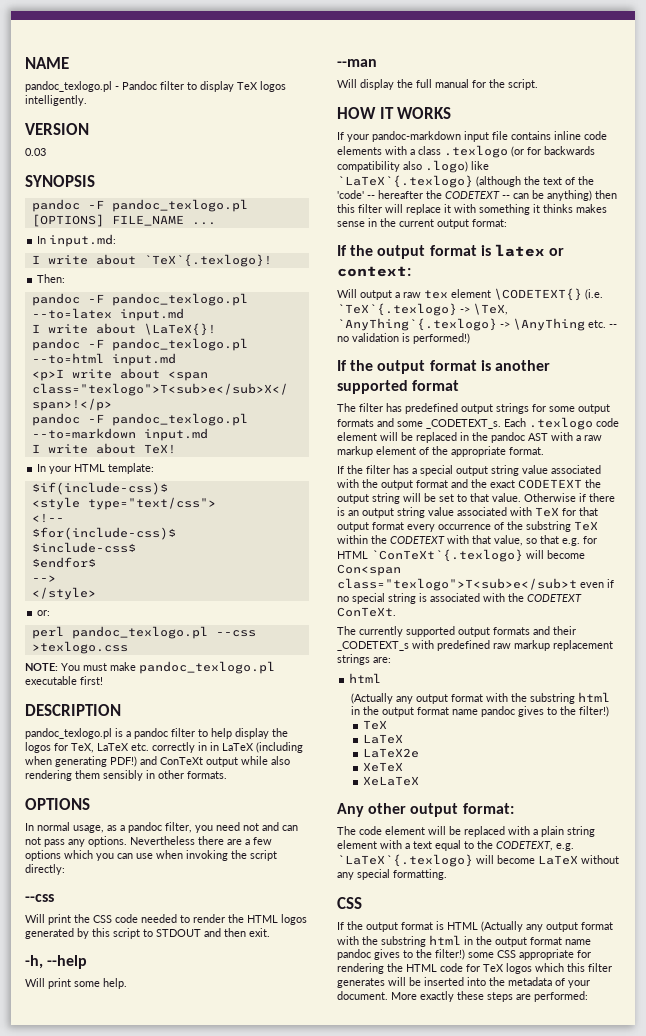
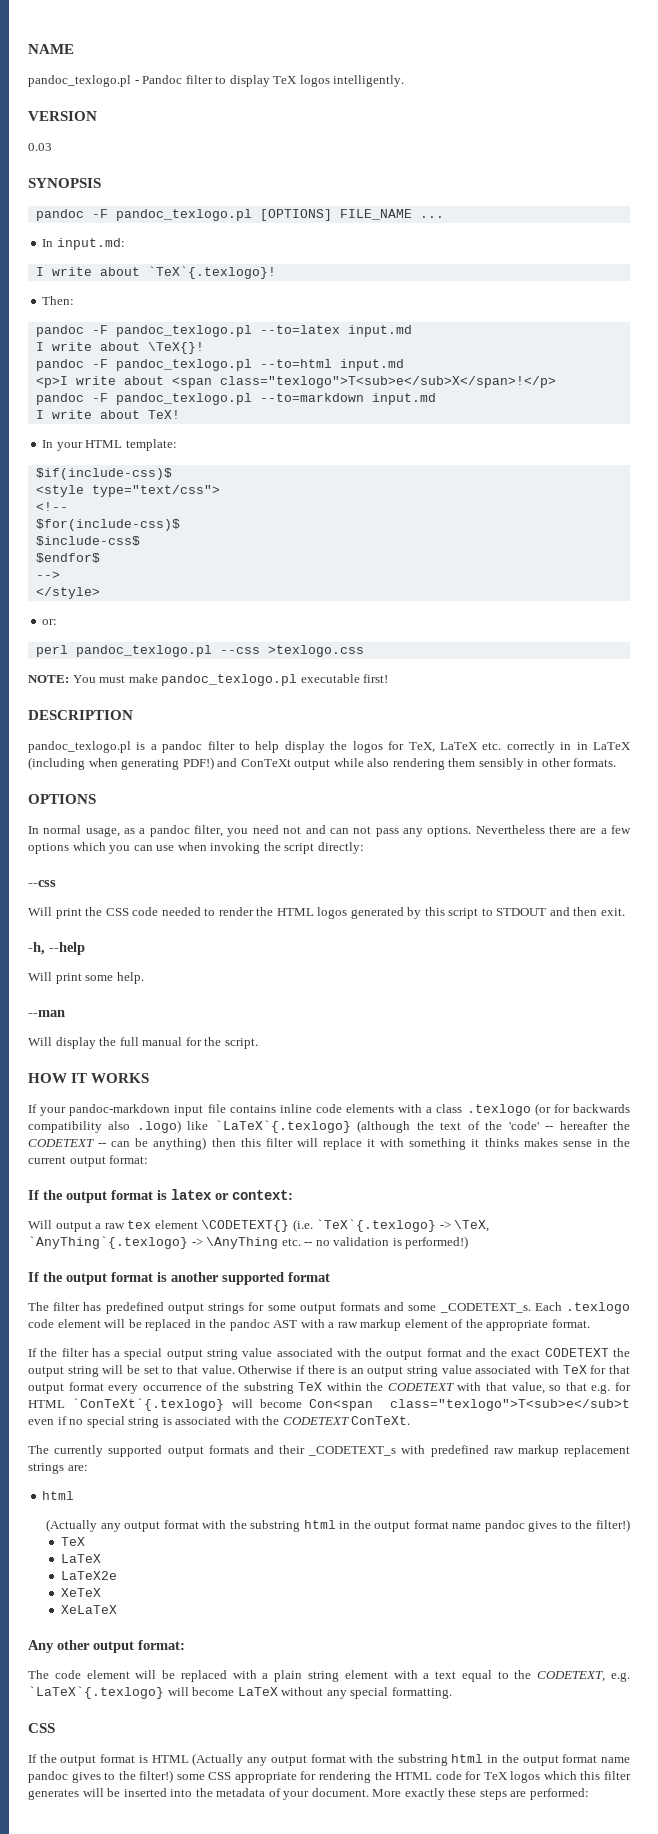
[143,323,216,336] \LaTeX{}! -> [147,342,204,354] \TeX{}!

